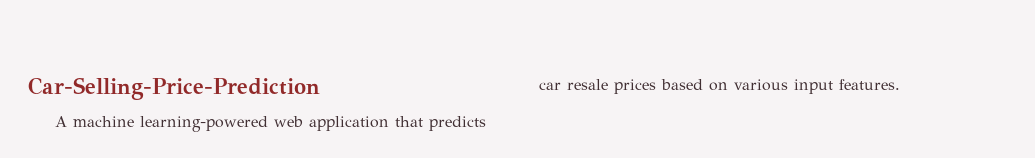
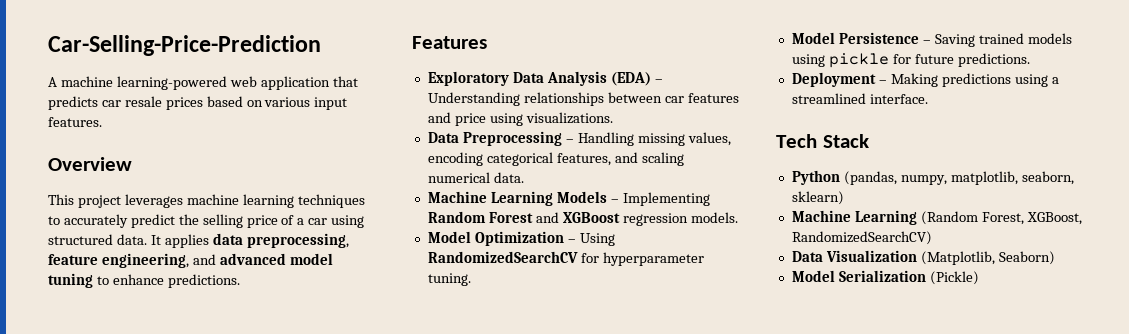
(900, 84) none -> [48,157,132,171] [48,194,365,208] [48,214,365,228] [48,233,349,248] [48,253,333,268] [48,273,240,288] [412,36,487,49] [427,71,663,86] [427,92,739,106] [427,112,613,126] [427,131,731,146] [427,152,684,166] [427,172,524,183] [427,191,710,206] [427,211,738,226] [427,231,615,246] [427,251,704,266] [427,273,471,286] [791,32,1072,47] [791,53,1030,68] [791,72,1059,87] [791,93,928,104] [776,134,869,148] [791,170,1074,185] [791,191,844,205] [791,210,1082,225] [791,231,932,245] [791,250,1055,265] [791,270,979,285] // Overview // This project leverages machine learning techniques to accurately predict the selling price of a car using structured data. It applies data preprocessing, feature engineering, and advanced model tuning to enhance predictions. // Features // Exploratory Data Analysis (EDA) – Understanding relationships between car features and price using visualizations. // Data Preprocessing – Handling missing values, encoding categorical features, and scaling numerical data. // Machine Learning Models – Implementing Random Forest and XGBoost regression models. // Model Optimization – Using RandomizedSearchCV for hyperparameter tuning. // Model Persistence – Saving trained models using pickle for future predictions. // Deployment – Making predictions using a streamlined interface. // Tech Stack // Python (pandas, numpy, matplotlib, seaborn, sklearn) // Machine Learning (Random Forest, XGBoost, RandomizedSearchCV) // Data Visualization (Matplotlib, Seaborn) // Model Serialization (Pickle)

